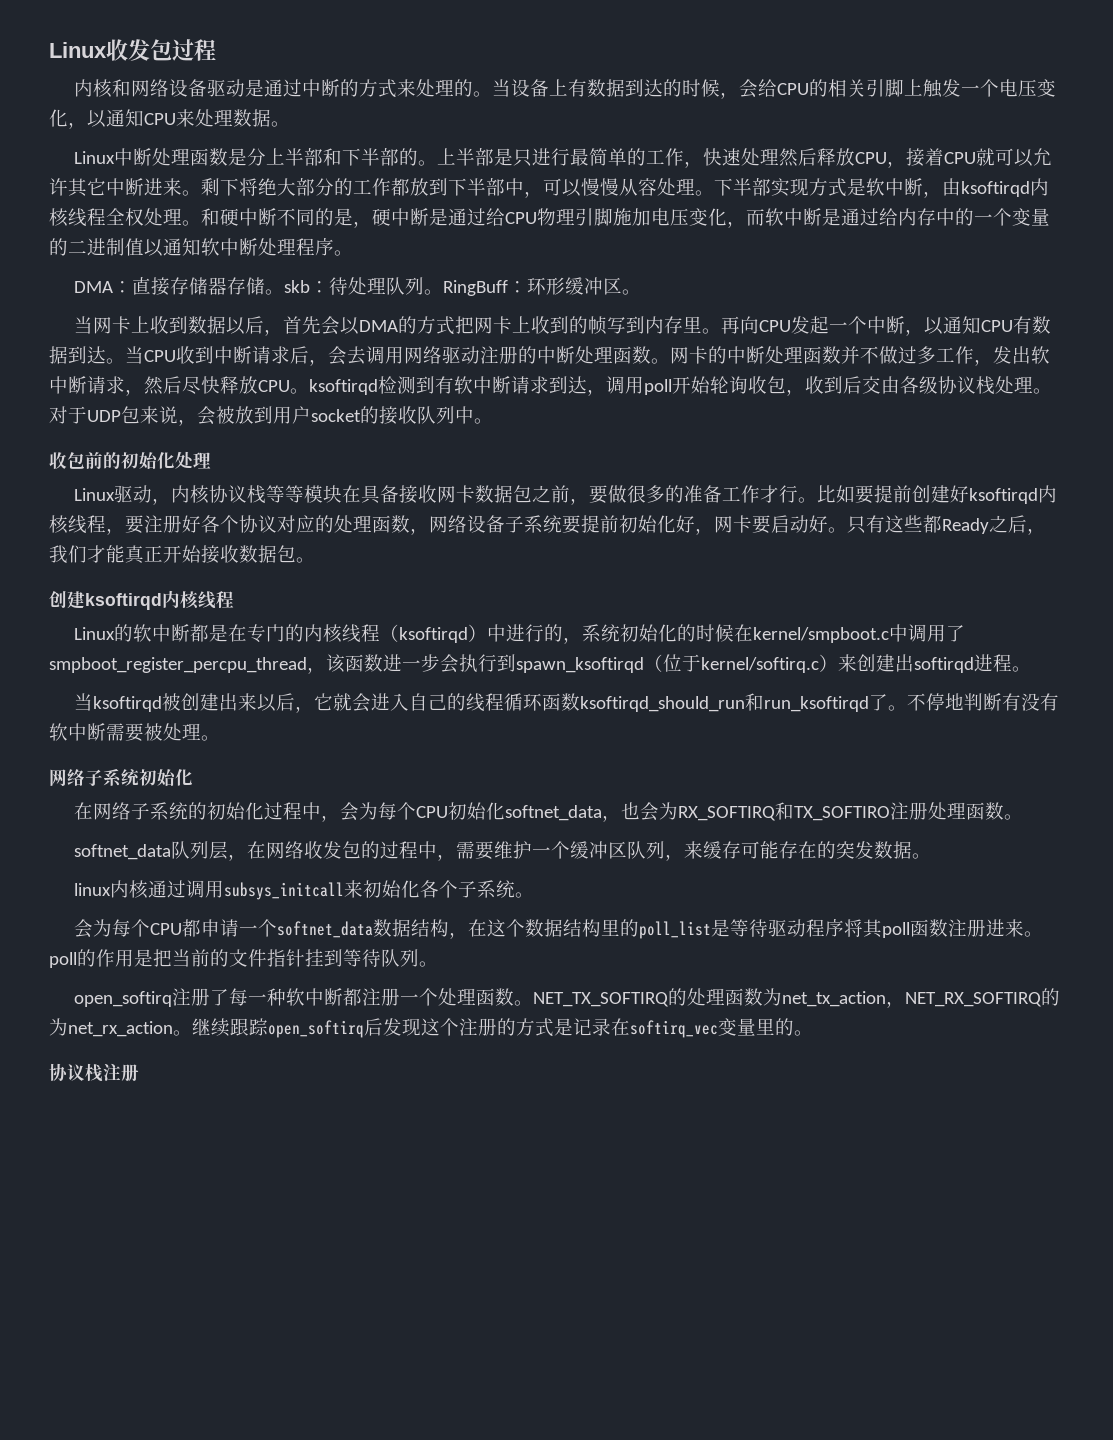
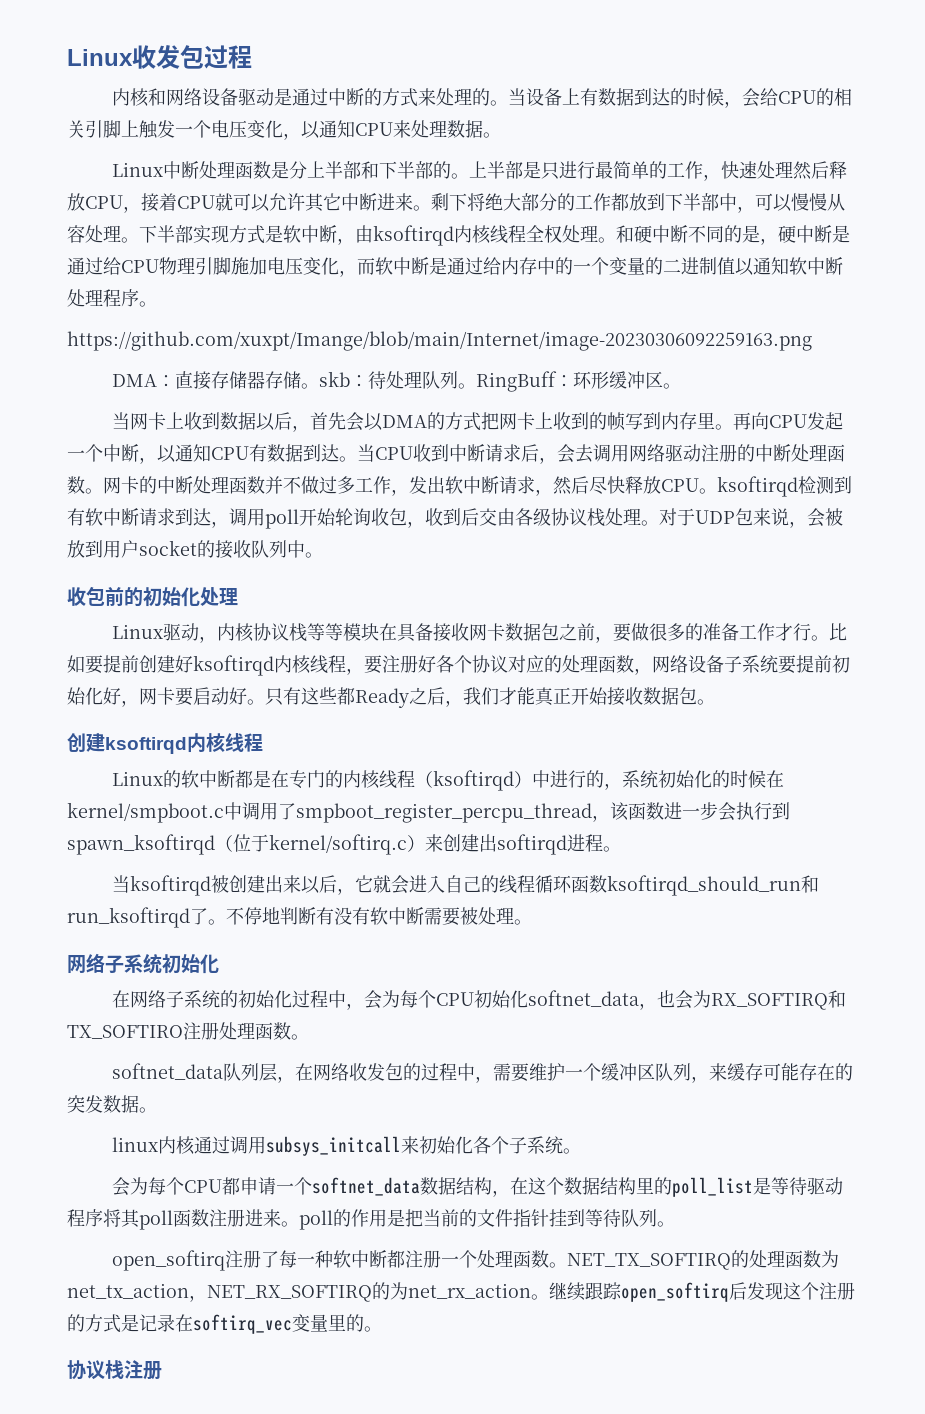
(353, 253) none -> [67,331,812,351] // https://github.com/xuxpt/Imange/blob/main/Internet/image-20230306092259163.png

